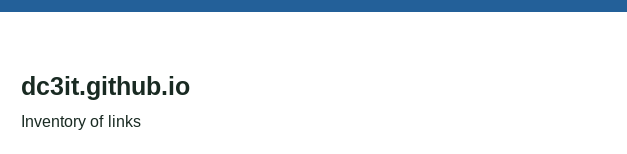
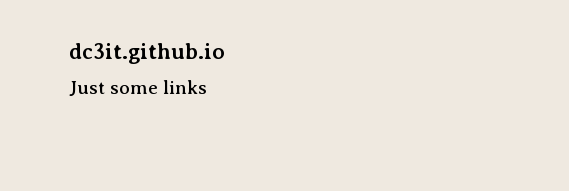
[21,115,105,130] Inventory of -> [69,81,159,96] Just some

